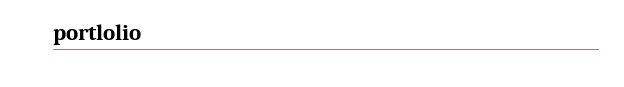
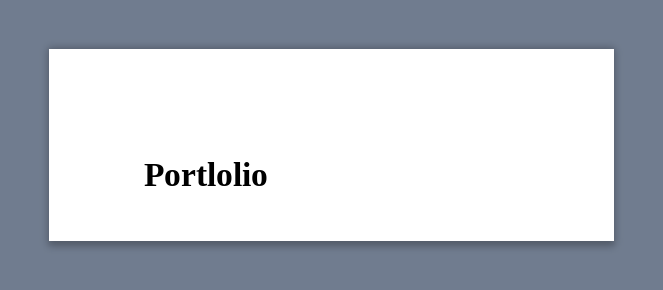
[53,24,141,45] portlolio -> [144,162,268,186] Portlolio

